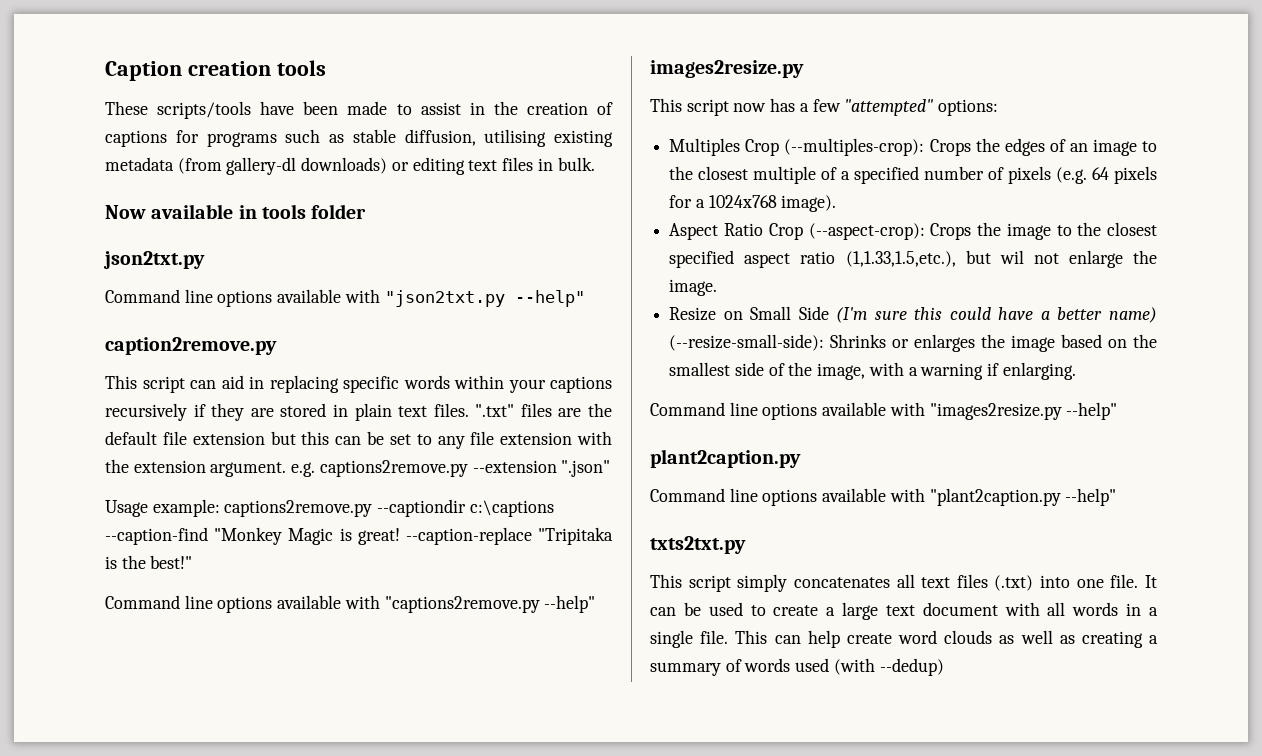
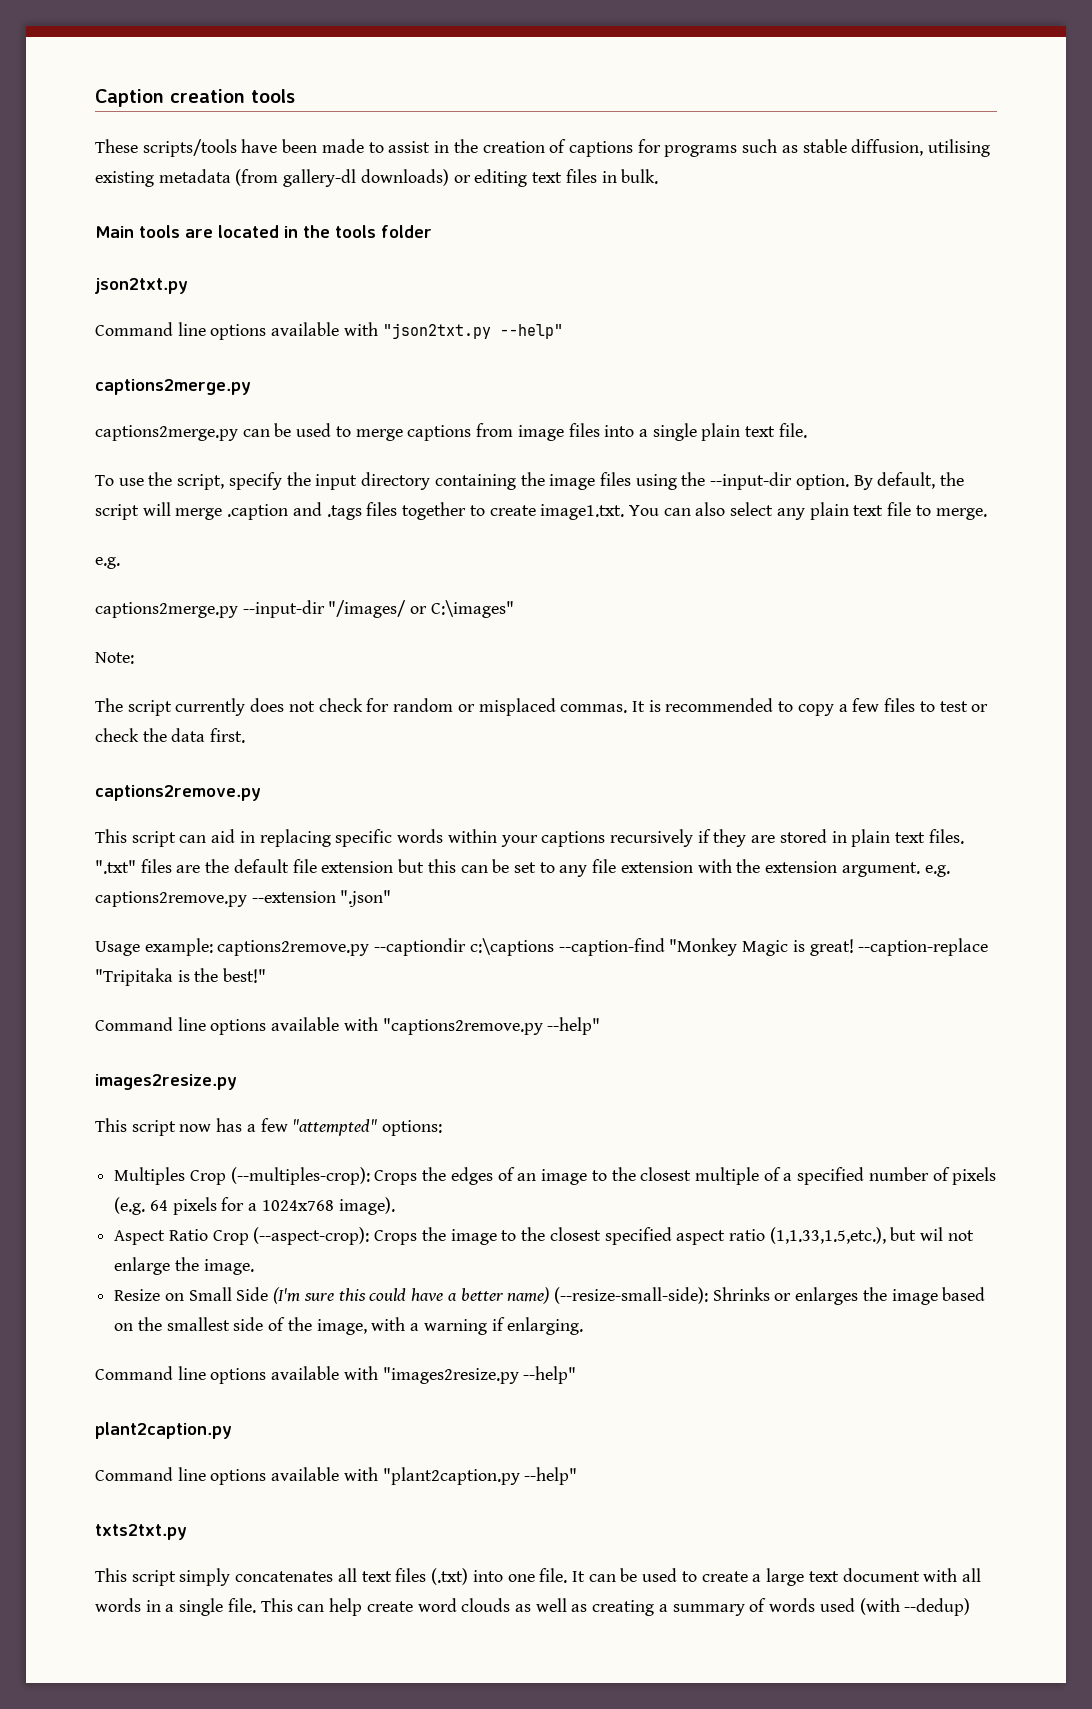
[105,204,257,219] Now available in -> [95,225,330,238] Main tools are located in the
[105,337,277,355] caption2remove.py -> [95,379,251,395] [95,423,807,441] [95,472,965,490] [95,502,987,520] [95,557,120,569] [95,600,514,618] [95,652,134,664] [95,698,989,716] [95,728,246,743] [95,785,261,801] captions2merge.py // captions2merge.py can be used to merge captions from image files into a single plain text file. // To use the script, specify the input directory containing the image files using the --input-dir option. By default, the script will merge .caption and .tags files together to create image1.txt. You can also select any plain text file to merge. // e.g. // captions2merge.py --input-dir "/images/ or C:\images" // Note: // The script currently does not check for random or misplaced commas. It is recommended to copy a few files to test or check the data first. // captions2remove.py

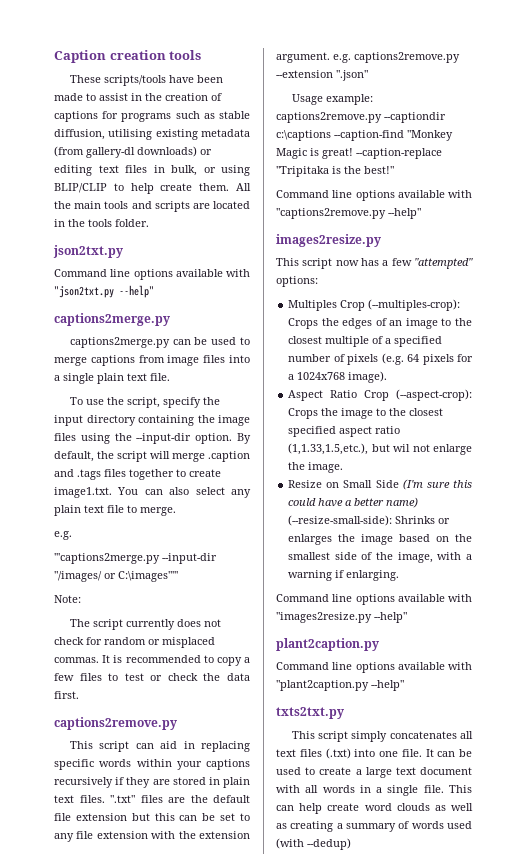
[621,169,659,184] [95,225,180,238] bulk. // Main tools -> [171,165,250,176] [54,183,251,194] [54,201,190,212] bulk, or using BLIP/CLIP to help create them. All the main tools and scripts
[381,225,432,238] folder -> [115,219,149,227] folder.
[95,602,238,618] captions2merge.py -> [54,553,160,564] '''captions2merge.py
[430,600,514,618] C:\images" -> [118,571,178,582] C:\images"'''

